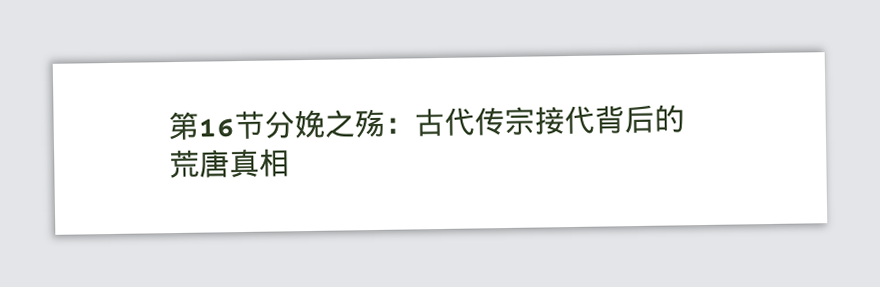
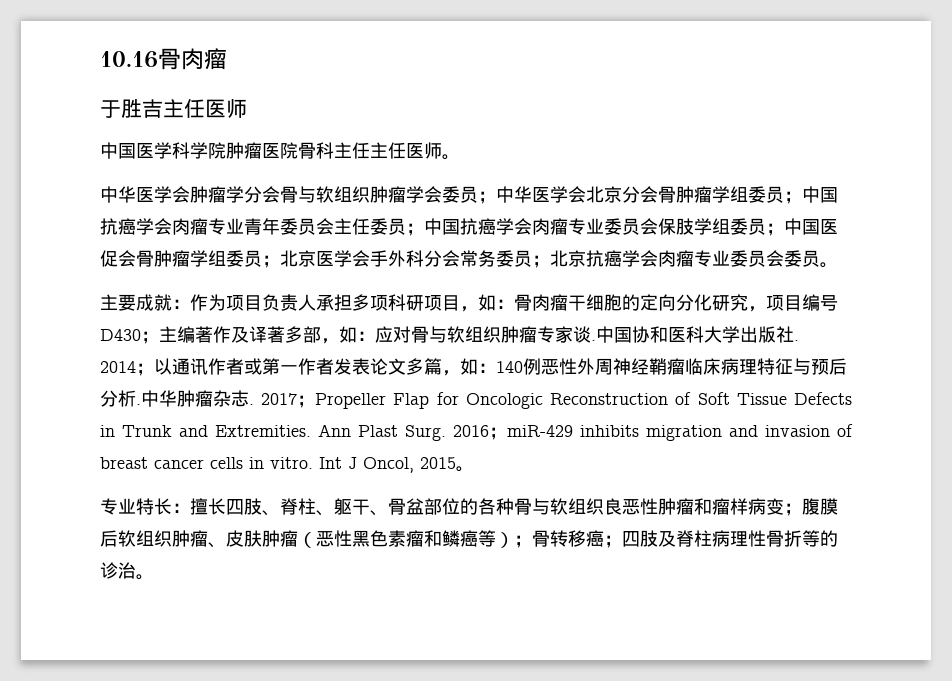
[168,104,685,141] [169,148,290,179] 第16节分娩之殇：古代传宗接代背后的荒唐真相 -> [100,48,227,70] [100,99,247,118] [100,142,460,160] [100,186,838,204] [100,218,838,236] [100,250,838,268] [100,294,838,312] [100,326,799,344] [100,358,847,376] [100,390,852,409] [100,424,853,441] [100,457,474,473] [100,498,838,516] [100,530,838,548] [100,562,154,580] 10.16骨肉瘤 // 于胜吉主任医师 // 中国医学科学院肿瘤医院骨科主任主任医师。 // 中华医学会肿瘤学分会骨与软组织肿瘤学会委员；中华医学会北京分会骨肿瘤学组委员；中国抗癌学会肉瘤专业青年委员会主任委员；中国抗癌学会肉瘤专业委员会保肢学组委员；中国医促会骨肿瘤学组委员；北京医学会手外科分会常务委员；北京抗癌学会肉瘤专业委员会委员。 // 主要成就：作为项目负责人承担多项科研项目，如：骨肉瘤干细胞的定向分化研究，项目编号D430；主编著作及译著多部，如：应对骨与软组织肿瘤专家谈.中国协和医科大学出版社. 2014；以通讯作者或第一作者发表论文多篇，如：140例恶性外周神经鞘瘤临床病理特征与预后分析.中华肿瘤杂志. 2017；Propeller Flap for Oncologic Reconstruction of Soft Tissue Defects in Trunk and Extremities. Ann Plast Surg. 2016；miR-429 inhibits migration and invasion of breast cancer cells in vitro. Int J Oncol, 2015。 // 专业特长：擅长四肢、脊柱、躯干、骨盆部位的各种骨与软组织良恶性肿瘤和瘤样病变；腹膜后软组织肿瘤、皮肤肿瘤（恶性黑色素瘤和鳞癌等）；骨转移癌；四肢及脊柱病理性骨折等的诊治。

